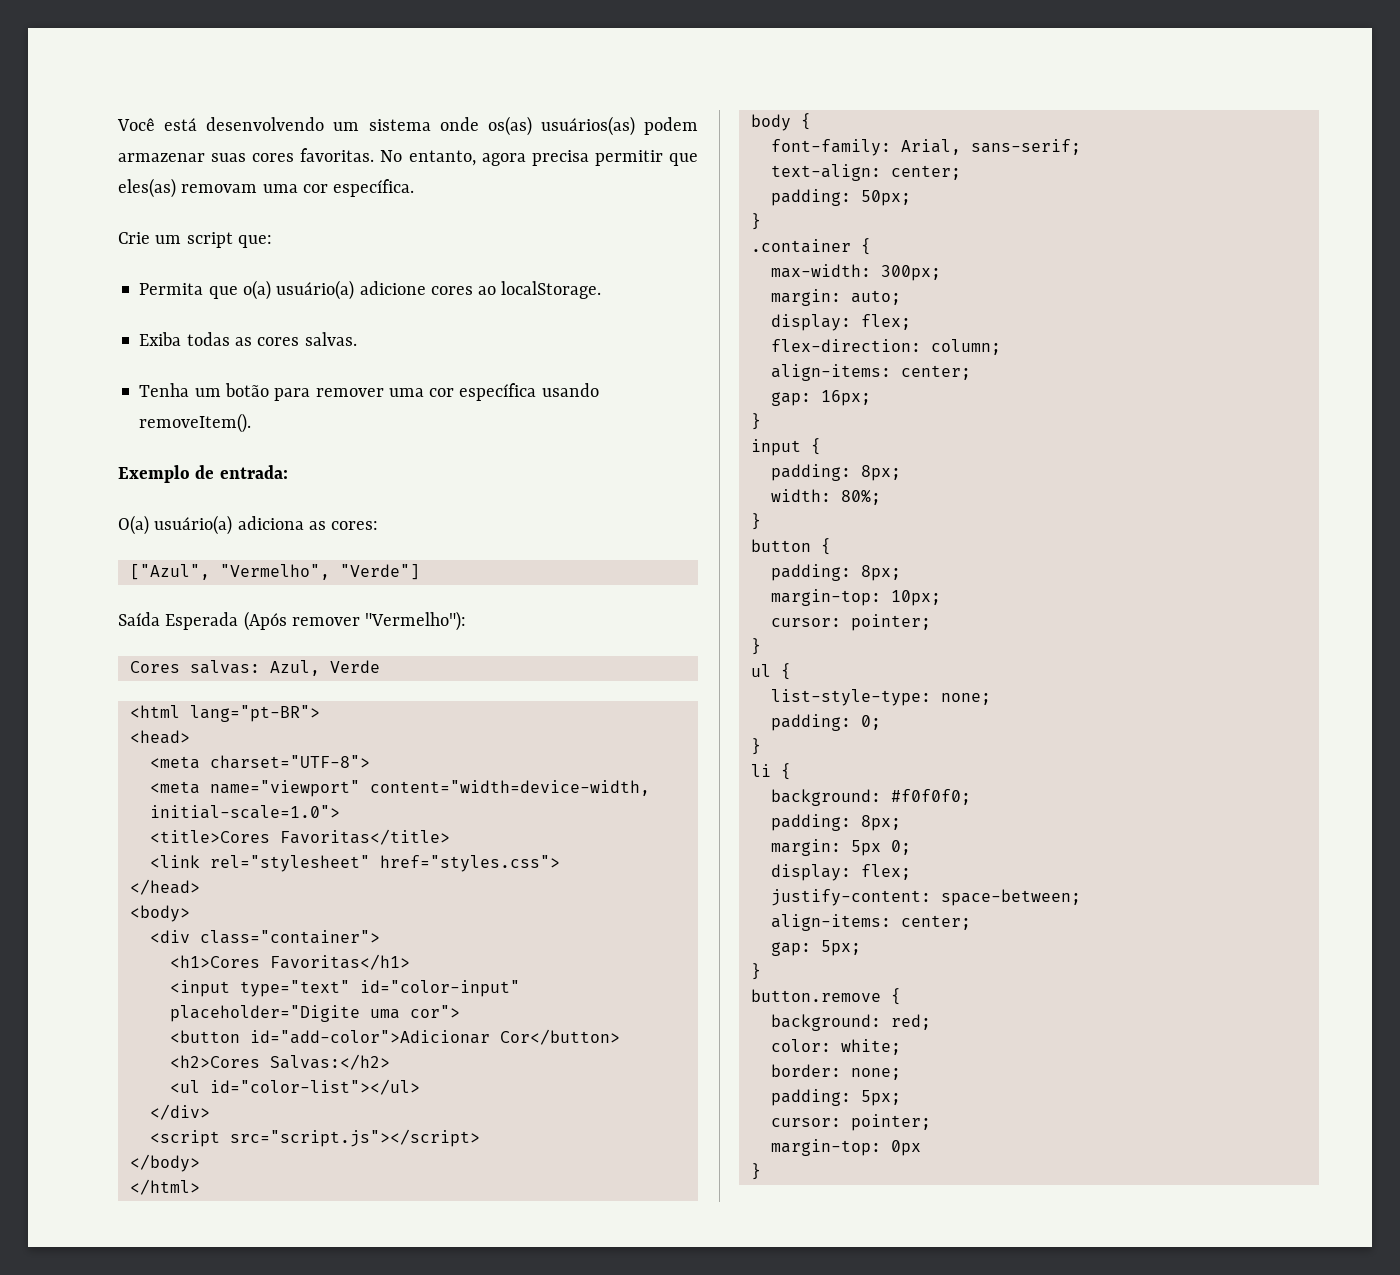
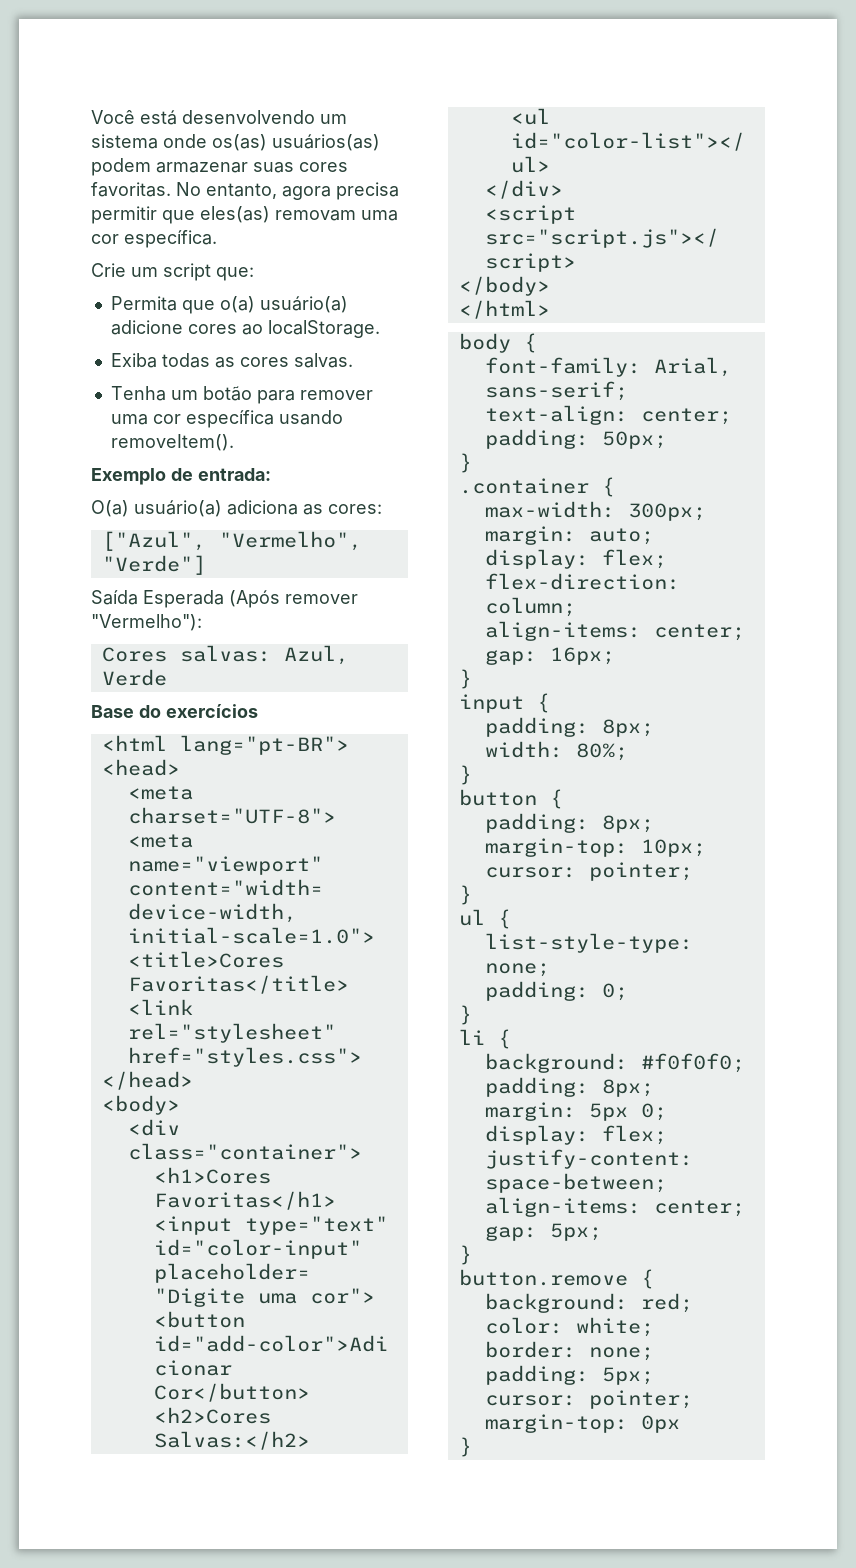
(380, 666) none -> [91,704,258,718] // Base do exercícios

